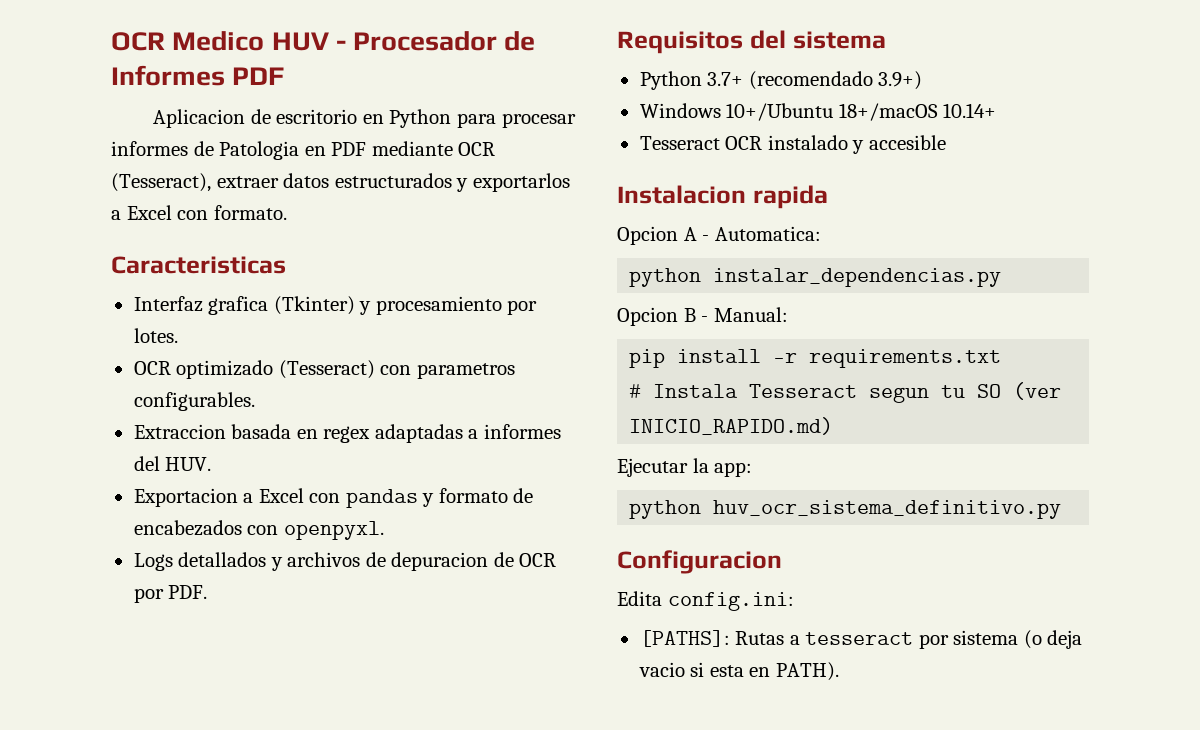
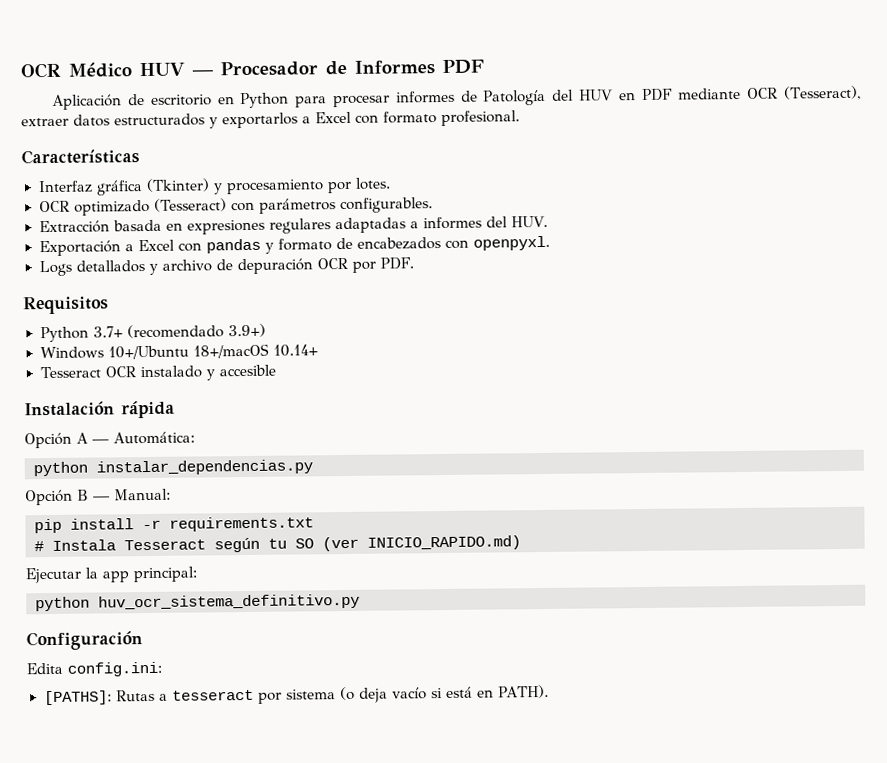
[111,31,346,51] OCR Medico HUV - -> [20,62,214,79] OCR Médico HUV —
[153,109,246,128] Aplicacion -> [52,94,123,110] Aplicación
[219,141,300,160] Patologia -> [483,89,614,106] Patología del HUV
[213,205,287,220] [111,256,286,274] formato. // Caracteristicas -> [383,110,520,127] [21,149,140,165] formato profesional. // Características
[208,296,269,315] grafica -> [95,180,143,196] gráfica
[416,363,515,379] parametros -> [259,198,337,214] parámetros
[133,424,226,439] Extraccion -> [38,220,110,234] Extracción
[323,426,371,443] regex -> [186,218,331,235] expresiones regulares
[133,488,238,507] Exportacion -> [38,240,121,257] Exportación
[287,552,514,571] archivos de depuracion de -> [161,258,313,275] archivo de depuración
[749,30,886,49] del sistema -> (109, 305) none
[617,185,828,209] [617,226,821,245] Instalacion rapida // Opcion A - Automatica: -> [24,400,175,419] [24,431,195,449] Instalación rápida // Opción A — Automática:
[617,307,709,326] Opcion B - -> [25,489,110,506] Opción B —
[869,387,930,403] segun -> [214,537,260,553] según
[714,462,753,477] app: -> [102,566,198,583] app principal:
[617,550,782,574] Configuracion -> [26,631,143,651] Configuración
[638,662,744,677] vacio si esta -> [391,686,473,700] vacío si está

